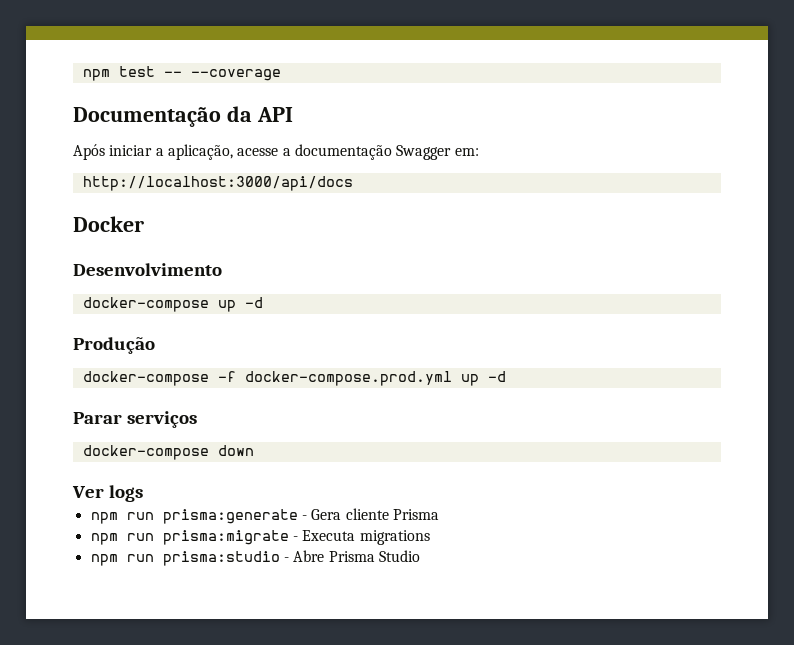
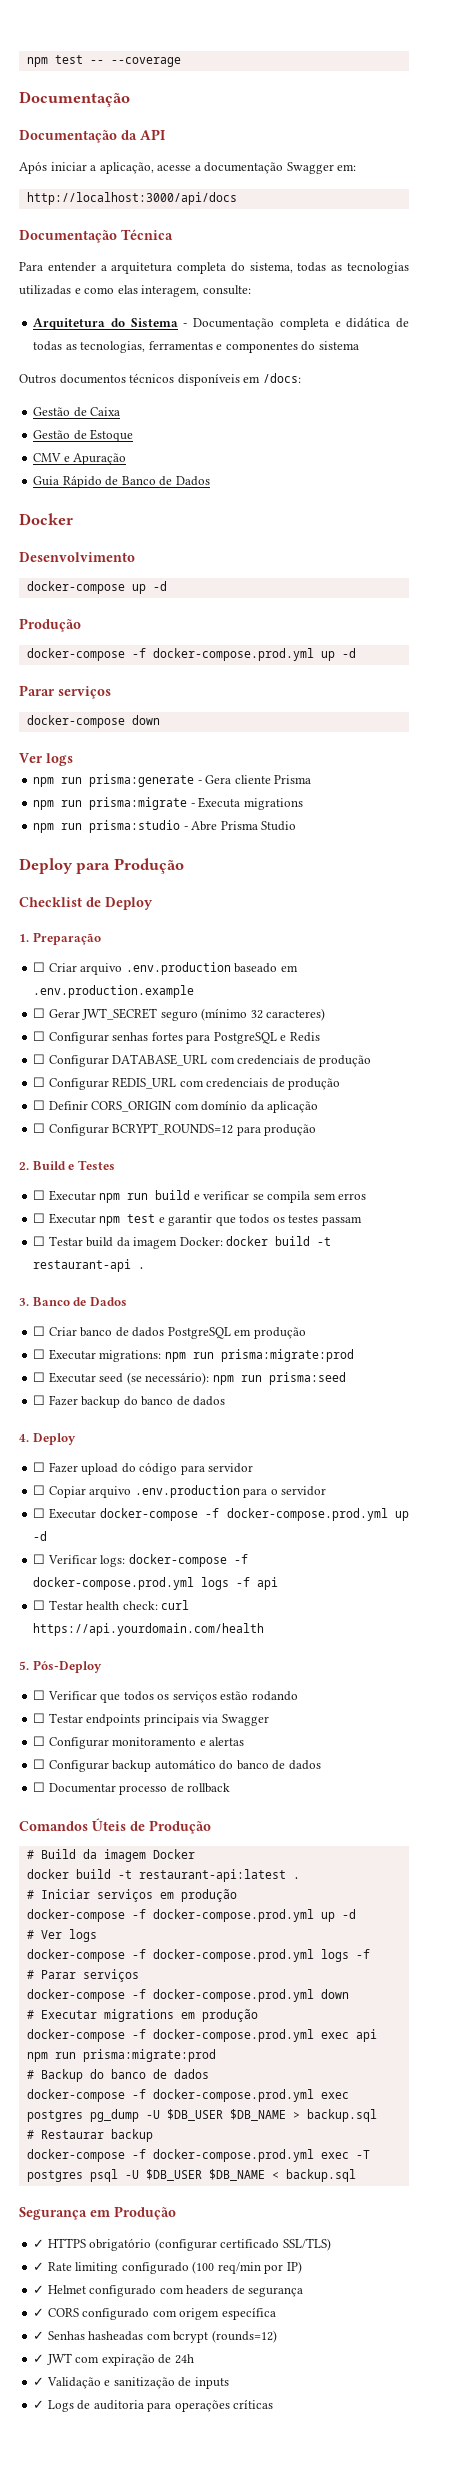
(221, 117) none -> [19,130,117,143] // Documentação
(353, 183) none -> [19,229,173,243] [19,262,409,274] [19,285,251,297] [33,317,409,330] [33,341,359,353] [19,373,301,386] [33,407,121,417] [33,429,134,442] [33,453,127,465] [33,475,210,488] // Documentação Técnica // Para entender a arquitetura completa do sistema, todas as tecnologias utilizadas e como elas interagem, consulte: // Arquitetura do Sistema - Documentação completa e didática de todas as tecnologias, ferramentas e componentes do sistema // Outros documentos técnicos disponíveis em /docs: // Gestão de Caixa // Gestão de Estoque // CMV e Apuração // Guia Rápido de Banco de Dados
(420, 556) none -> [19,858,184,874] [19,897,153,910] [19,932,101,945] [33,962,298,975] [33,985,195,998] [33,1008,326,1021] [33,1031,320,1044] [33,1054,372,1067] [33,1077,341,1090] [33,1100,319,1113] [33,1123,317,1136] [19,1160,115,1170] [33,1190,367,1203] [33,1213,362,1226] [33,1236,332,1249] [33,1259,146,1272] [19,1297,127,1306] [33,1326,306,1339] [33,1349,354,1362] [33,1372,346,1385] [33,1395,226,1408] [19,1433,76,1445] [33,1462,254,1475] [33,1485,327,1498] [33,1508,410,1521] [33,1531,48,1541] [33,1554,248,1567] [33,1577,279,1590] [33,1600,190,1610] [33,1623,265,1636] [19,1660,102,1673] [33,1690,298,1703] [33,1713,269,1726] [33,1736,245,1749] [33,1759,321,1772] [33,1782,231,1795] [19,1818,211,1834] [26,1849,195,1862] [26,1869,300,1882] [26,1889,237,1902] [26,1909,356,1922] [26,1929,97,1942] [26,1949,370,1962] [26,1969,139,1982] [26,1989,349,2002] [26,2009,258,2022] [26,2029,377,2042] [26,2049,216,2062] [26,2069,209,2082] [26,2089,349,2102] [26,2109,377,2122] [26,2129,153,2142] [26,2149,370,2162] [26,2169,356,2182] [19,2206,176,2220] [33,2238,331,2251] [33,2261,302,2274] [33,2285,304,2297] [33,2308,276,2320] [33,2330,277,2343] [33,2353,194,2366] [33,2377,229,2389] [33,2400,274,2412] // Deploy para Produção // Checklist de Deploy // 1. Preparação // ☐ Criar arquivo .env.production baseado em .env.production.example // ☐ Gerar JWT_SECRET seguro (mínimo 32 caracteres) // ☐ Configurar senhas fortes para PostgreSQL e Redis // ☐ Configurar DATABASE_URL com credenciais de produção // ☐ Configurar REDIS_URL com credenciais de produção // ☐ Definir CORS_ORIGIN com domínio da aplicação // ☐ Configurar BCRYPT_ROUNDS=12 para produção // 2. Build e Testes // ☐ Executar npm run build e verificar se compila sem erros // ☐ Executar npm test e garantir que todos os testes passam // ☐ Testar build da imagem Docker: docker build -t restaurant-api . // 3. Banco de Dados // ☐ Criar banco de dados PostgreSQL em produção // ☐ Executar migrations: npm run prisma:migrate:prod // ☐ Executar seed (se necessário): npm run prisma:seed // ☐ Fazer backup do banco de dados // 4. Deploy // ☐ Fazer upload do código para servidor // ☐ Copiar arquivo .env.production para o servidor // ☐ Executar docker-compose -f docker-compose.prod.yml up -d // ☐ Verificar logs: docker-compose -f docker-compose.prod.yml logs -f api // ☐ Testar health check: curl https://api.yourdomain.com/health // 5. Pós-Deploy // ☐ Verificar que todos os serviços estão rodando // ☐ Testar endpoints principais via Swagger // ☐ Configurar monitoramento e alertas // ☐ Configurar backup automático do banco de dados // ☐ Documentar processo de rollback // Comandos Úteis de Produção // # Build da imagem Docker // docker build -t restaurant-api:latest . // # Iniciar serviços em produção // docker-compose -f docker-compose.prod.yml up -d // # Ver logs // docker-compose -f docker-compose.prod.yml logs -f // # Parar serviços // docker-compose -f docker-compose.prod.yml down // # Executar migrations em produção // docker-compose -f docker-compose.prod.yml exec api npm run prisma:migrate:prod // # Backup do banco de dados // docker-compose -f docker-compose.prod.yml exec postgres pg_dump -U $DB_USER $DB_NAME > backup.sql // # Restaurar backup // docker-compose -f docker-compose.prod.yml exec -T postgres psql -U $DB_USER $DB_NAME < backup.sql // Segurança em Produção // ✓ HTTPS obrigatório (configurar certificado SSL/TLS) // ✓ Rate limiting configurado (100 req/min por IP) // ✓ Helmet configurado com headers de segurança // ✓ CORS configurado com origem específica // ✓ Senhas hasheadas com bcrypt (rounds=12) // ✓ JWT com expiração de 24h // ✓ Validação e sanitização de inputs // ✓ Logs de auditoria para operações críticas

